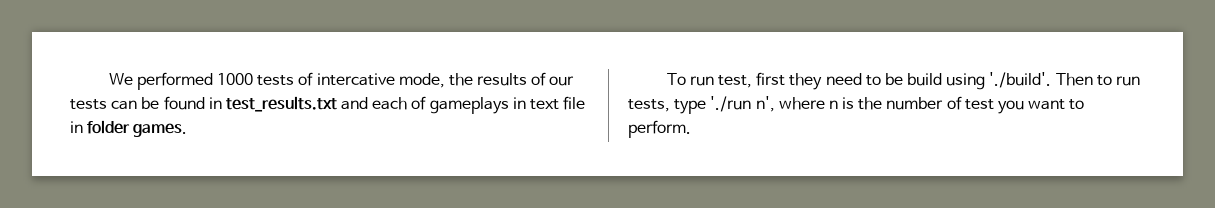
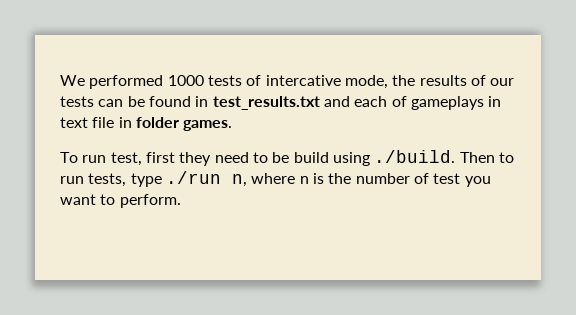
[989,72,1052,88] './build'. -> [374,150,456,163] ./build.
[710,96,775,112] './run n', -> [165,171,247,187] ./run n,

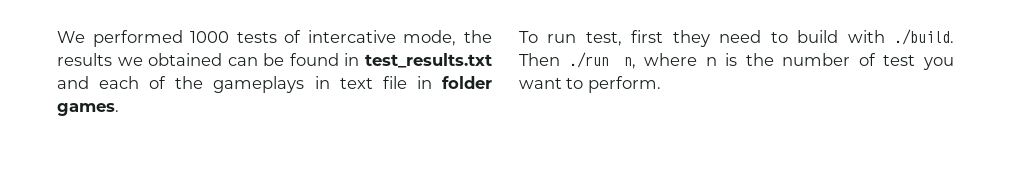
[470,75,515,86] [60,96,94,107] of our tests -> [117,53,223,66] we obtained
(407, 101) none -> [175,76,204,89] the
[272,150,514,166] [60,173,162,187] be build using ./build. Then to run tests, type -> [797,29,955,45] [519,53,560,66] build with ./build. Then

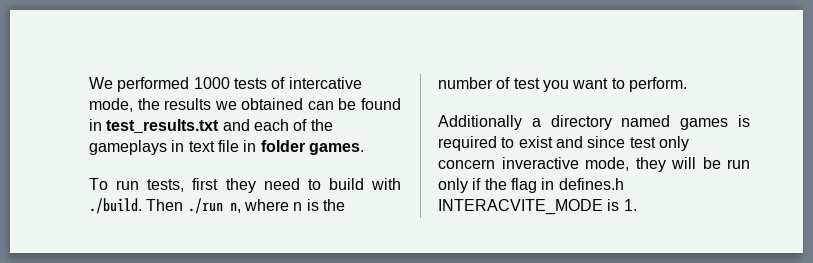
[585,32,622,46] test, -> [147,179,185,192] tests,
(661, 84) none -> [438,115,750,130] [438,136,689,151] [438,157,750,172] [438,178,624,193] [438,199,637,215] // Additionally a directory named games is required to exist and since test only concern inveractive mode, they will be run only if the flag in defines.h INTERACVITE_MODE is 1.

